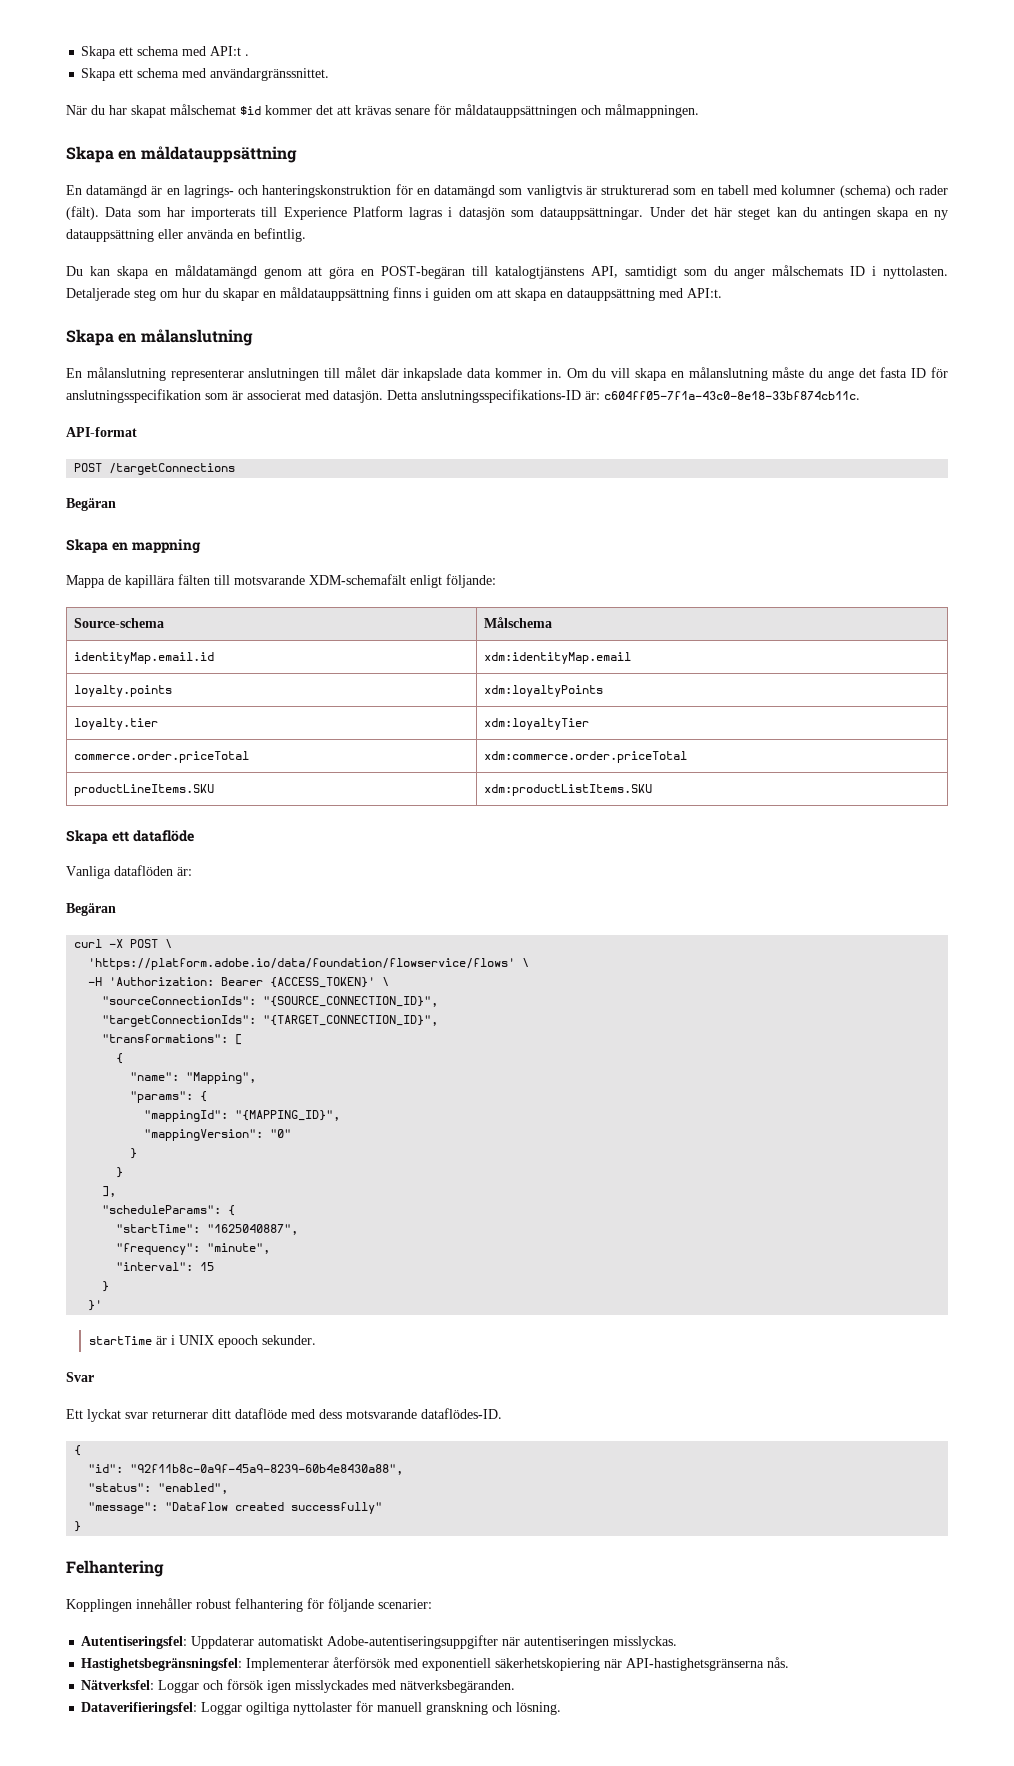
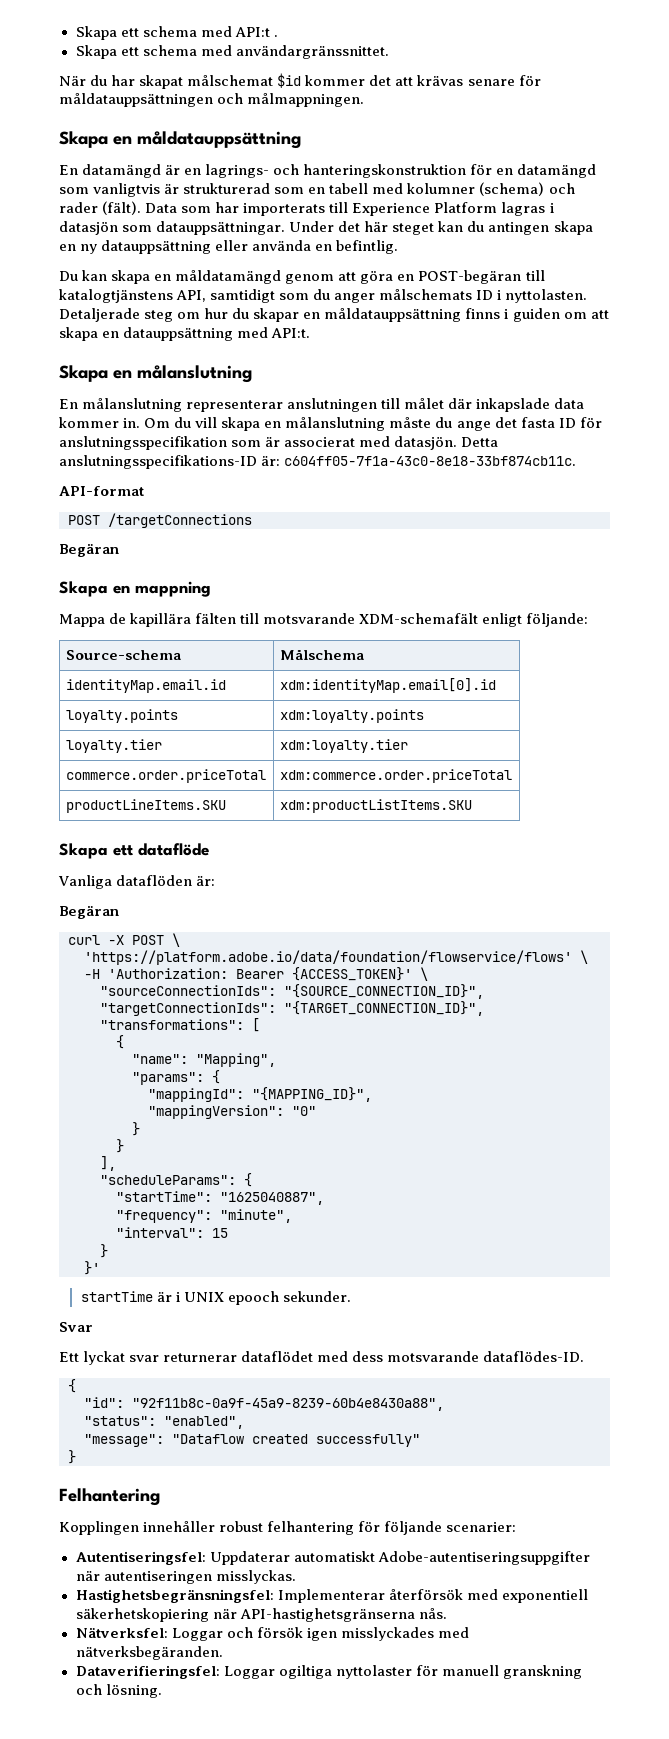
[484,652,632,664] xdm:identityMap.email -> [279,678,496,693] xdm:identityMap.email[0].id
[484,685,604,697] xdm:loyaltyPoints -> [279,709,424,723] xdm:loyalty.points
[484,718,590,730] xdm:loyaltyTier -> [279,739,408,753] xdm:loyalty.tier
[212,1408,287,1419] ditt dataflöde -> [241,1351,314,1362] dataflödet

